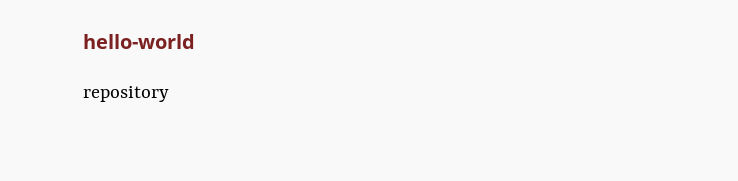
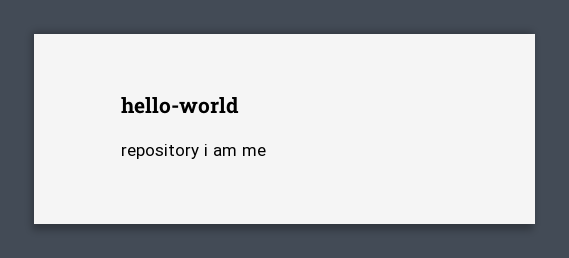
(169, 94) none -> [204,144,266,156] i am me

